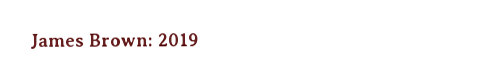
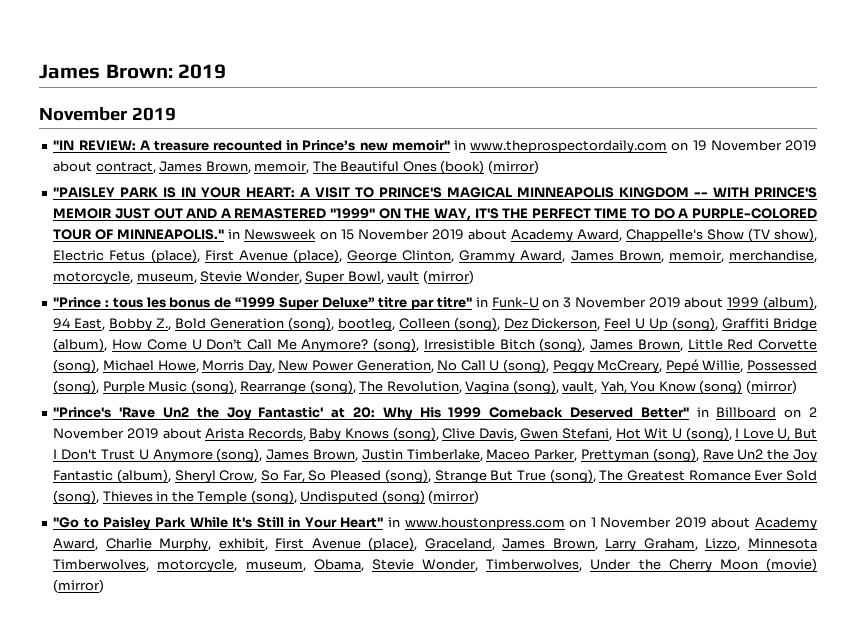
(199, 40) none -> [39,107,176,121] [53,140,817,153] [53,160,539,174] [53,187,817,198] [53,208,817,221] [53,228,817,242] [53,249,818,263] [53,270,474,284] [53,296,817,310] [53,317,817,331] [53,338,818,352] [53,359,818,373] [53,380,797,394] [53,407,817,420] [53,427,818,441] [53,448,817,462] [53,469,818,483] [53,490,480,504] [53,517,818,530] [53,537,817,551] [53,558,817,572] [53,579,105,593] // November 2019 // "IN REVIEW: A treasure recounted in Prince’s new memoir" in www.theprospectordaily.com on 19 November 2019 about contract, James Brown, memoir, The Beautiful Ones (book) (mirror) // "PAISLEY PARK IS IN YOUR HEART: A VISIT TO PRINCE'S MAGICAL MINNEAPOLIS KINGDOM -- WITH PRINCE'S MEMOIR JUST OUT AND A REMASTERED "1999" ON THE WAY, IT'S THE PERFECT TIME TO DO A PURPLE-COLORED TOUR OF MINNEAPOLIS." in Newsweek on 15 November 2019 about Academy Award, Chappelle's Show (TV show), Electric Fetus (place), First Avenue (place), George Clinton, Grammy Award, James Brown, memoir, merchandise, motorcycle, museum, Stevie Wonder, Super Bowl, vault (mirror) // "Prince : tous les bonus de “1999 Super Deluxe” titre par titre" in Funk-U on 3 November 2019 about 1999 (album), 94 East, Bobby Z., Bold Generation (song), bootleg, Colleen (song), Dez Dickerson, Feel U Up (song), Graffiti Bridge (album), How Come U Don’t Call Me Anymore? (song), Irresistible Bitch (song), James Brown, Little Red Corvette (song), Michael Howe, Morris Day, New Power Generation, No Call U (song), Peggy McCreary, Pepé Willie, Possessed (song), Purple Music (song), Rearrange (song), The Revolution, Vagina (song), vault, Yah, You Know (song) (mirror) // "Prince's 'Rave Un2 the Joy Fantastic' at 20: Why His 1999 Comeback Deserved Better" in Billboard on 2 November 2019 about Arista Records, Baby Knows (song), Clive Davis, Gwen Stefani, Hot Wit U (song), I Love U, But I Don't Trust U Anymore (song), James Brown, Justin Timberlake, Maceo Parker, Prettyman (song), Rave Un2 the Joy Fantastic (album), Sheryl Crow, So Far, So Pleased (song), Strange But True (song), The Greatest Romance Ever Sold (song), Thieves in the Temple (song), Undisputed (song) (mirror) // "Go to Paisley Park While It's Still in Your Heart" in www.houstonpress.com on 1 November 2019 about Academy Award, Charlie Murphy, exhibit, First Avenue (place), Graceland, James Brown, Larry Graham, Lizzo, Minnesota Timberwolves, motorcycle, museum, Obama, Stevie Wonder, Timberwolves, Under the Cherry Moon (movie) (mirror)

